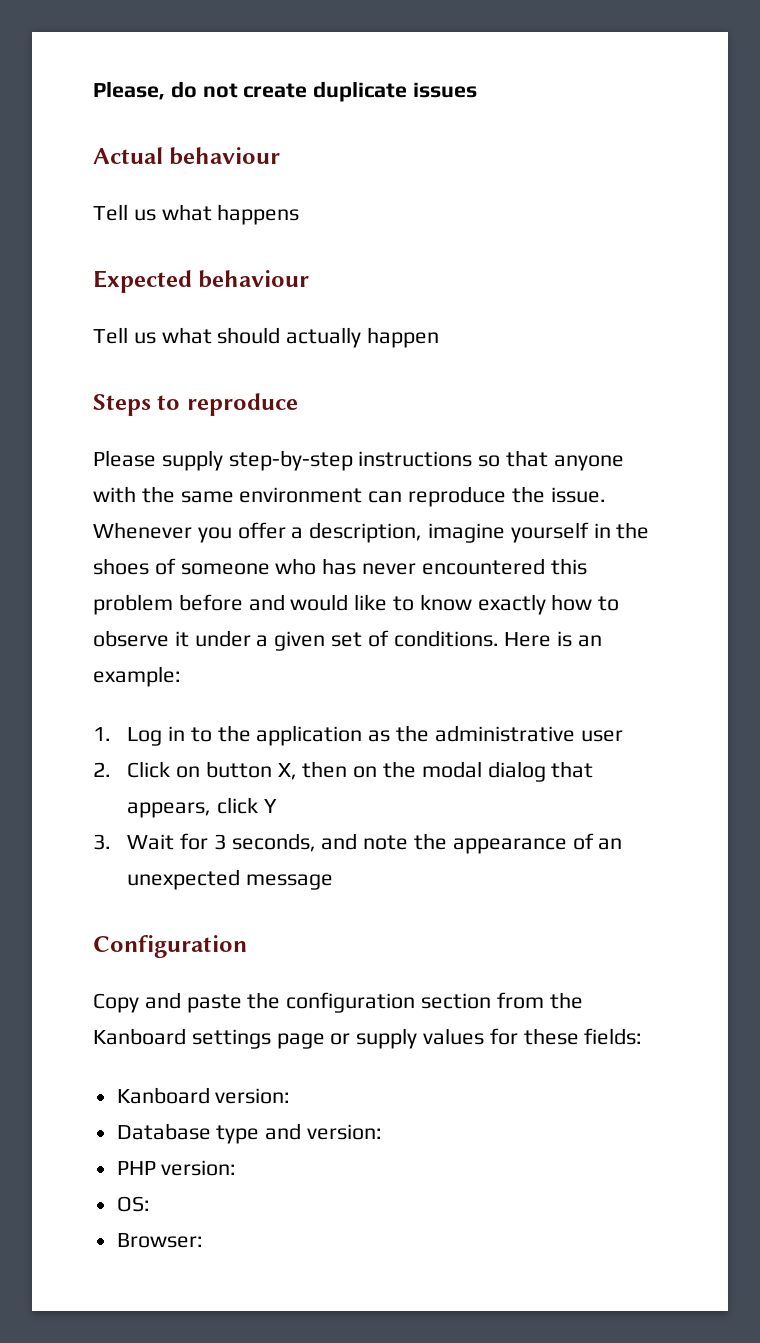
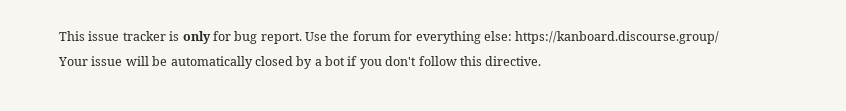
[93,81,478,102] [93,147,281,165] [93,204,300,225] [93,270,310,293] [93,327,440,348] [93,393,298,416] [93,450,624,471] [93,486,606,507] [93,522,650,543] [93,558,587,575] [93,594,620,615] [93,630,603,651] [93,666,181,687] [93,725,623,746] [93,761,594,782] [127,797,277,818] [93,833,623,854] [127,869,334,890] [93,935,247,958] [93,992,583,1013] [93,1028,643,1049] [116,1087,291,1104] [116,1123,383,1144] [116,1160,237,1176] [116,1196,150,1212] [116,1233,203,1248] Please, do not create duplicate issues // Actual behaviour // Tell us what happens // Expected behaviour // Tell us what should actually happen // Steps to reproduce // Please supply step-by-step instructions so that anyone with the same environment can reproduce the issue. Whenever you offer a description, imagine yourself in the shoes of someone who has never encountered this problem before and would like to know exactly how to observe it under a given set of conditions. Here is an example: // 1. Log in to the application as the administrative user // 2. Click on button X, then on the modal dialog that appears, click Y // 3. Wait for 3 seconds, and note the appearance of an unexpected message // Configuration // Copy and paste the configuration section from the Kanboard settings page or supply values for these fields: // Kanboard version: // Database type and version: // PHP version: // OS: // Browser: -> [59,31,720,44] [58,56,542,69] This issue tracker is only for bug report. Use the forum for everything else: https://kanboard.discourse.group/ // Your issue will be automatically closed by a bot if you don't follow this directive.

